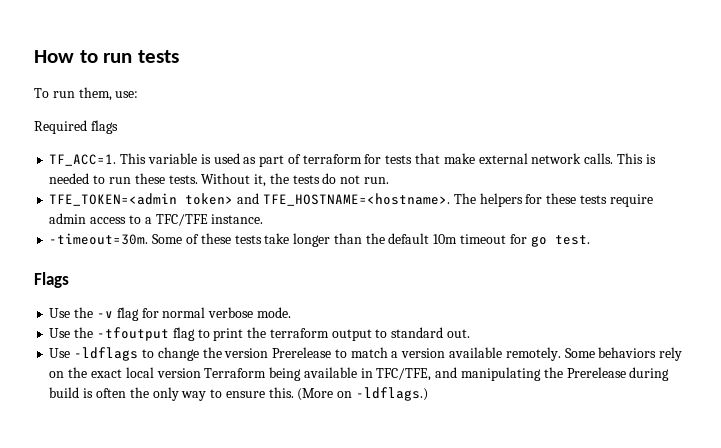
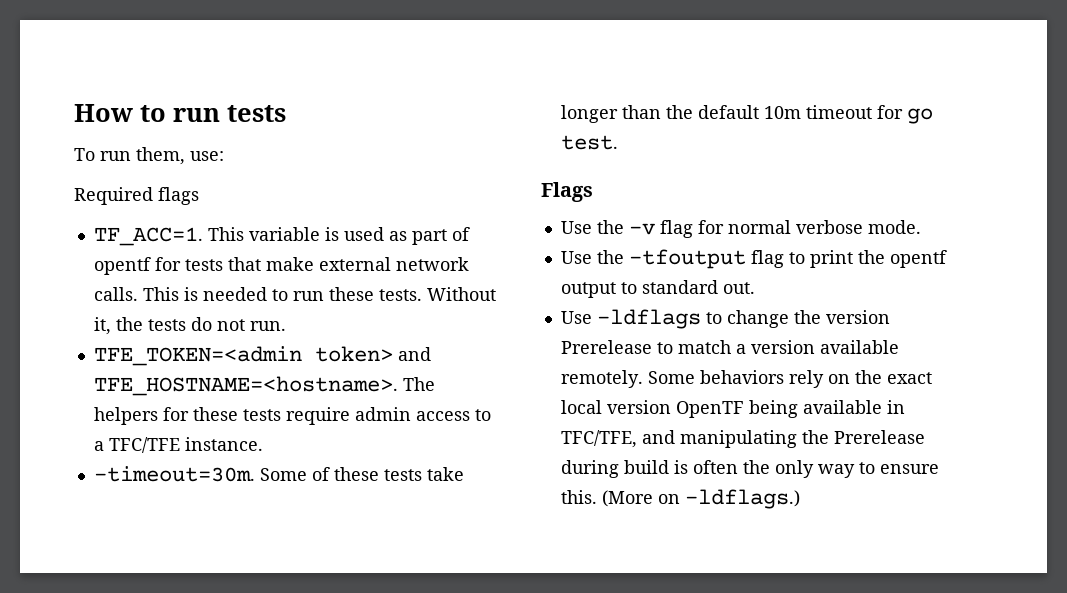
[302,154,362,164] terraform -> [93,257,151,275] opentf
[269,328,329,338] terraform -> [889,250,947,268] opentf
[204,368,267,378] Terraform -> [675,401,744,418] OpenTF

